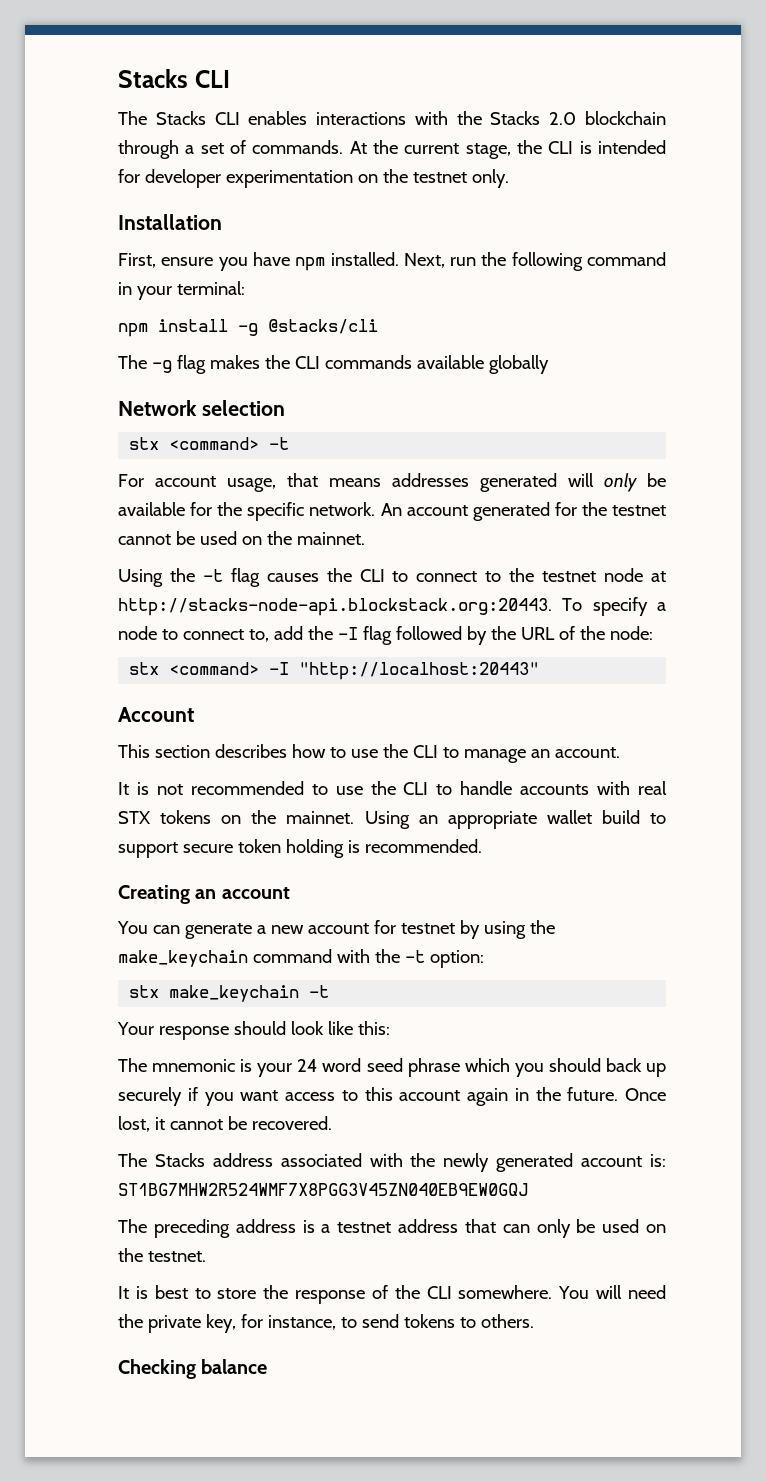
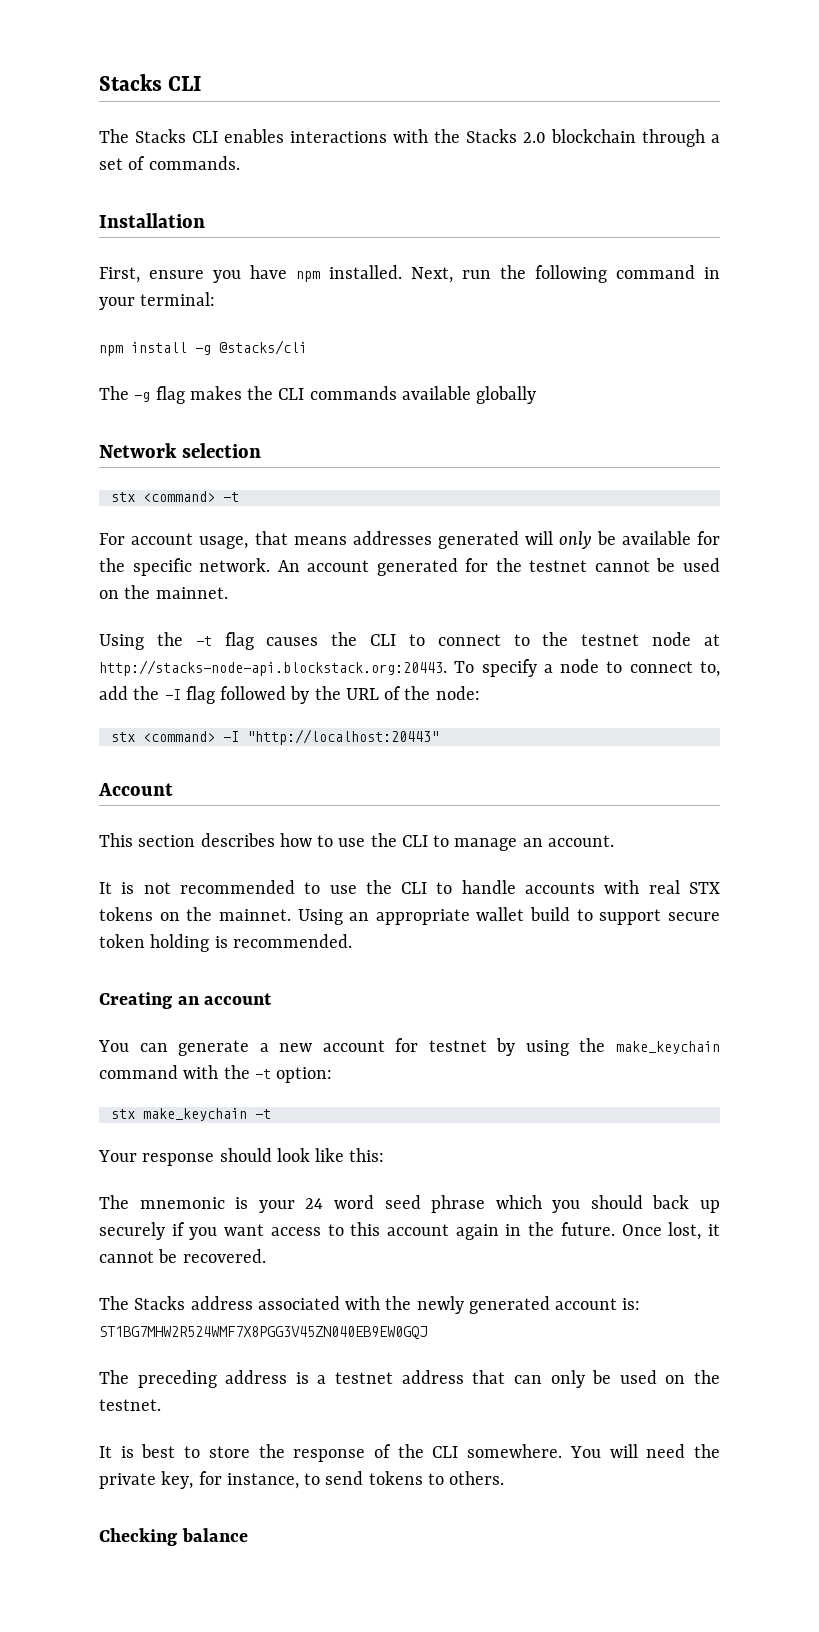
[349,140,666,159] [118,169,509,188] At the current stage, the CLI is intended for developer experimentation on the testnet only. -> (240, 163) none

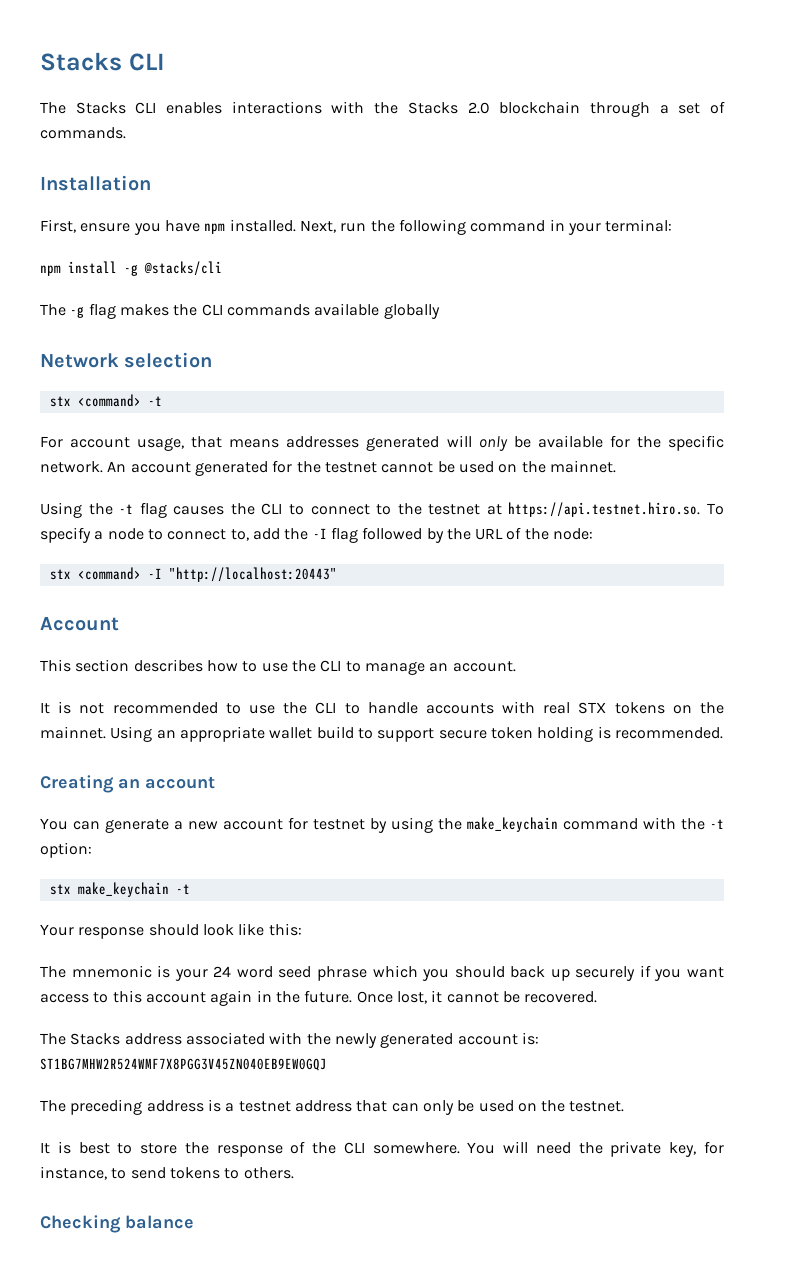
[652,632,720,646] [99,660,447,676] node at http://stacks-node-api.blockstack.org:20443. -> [486,502,701,517] at https://api.testnet.hiro.so.

